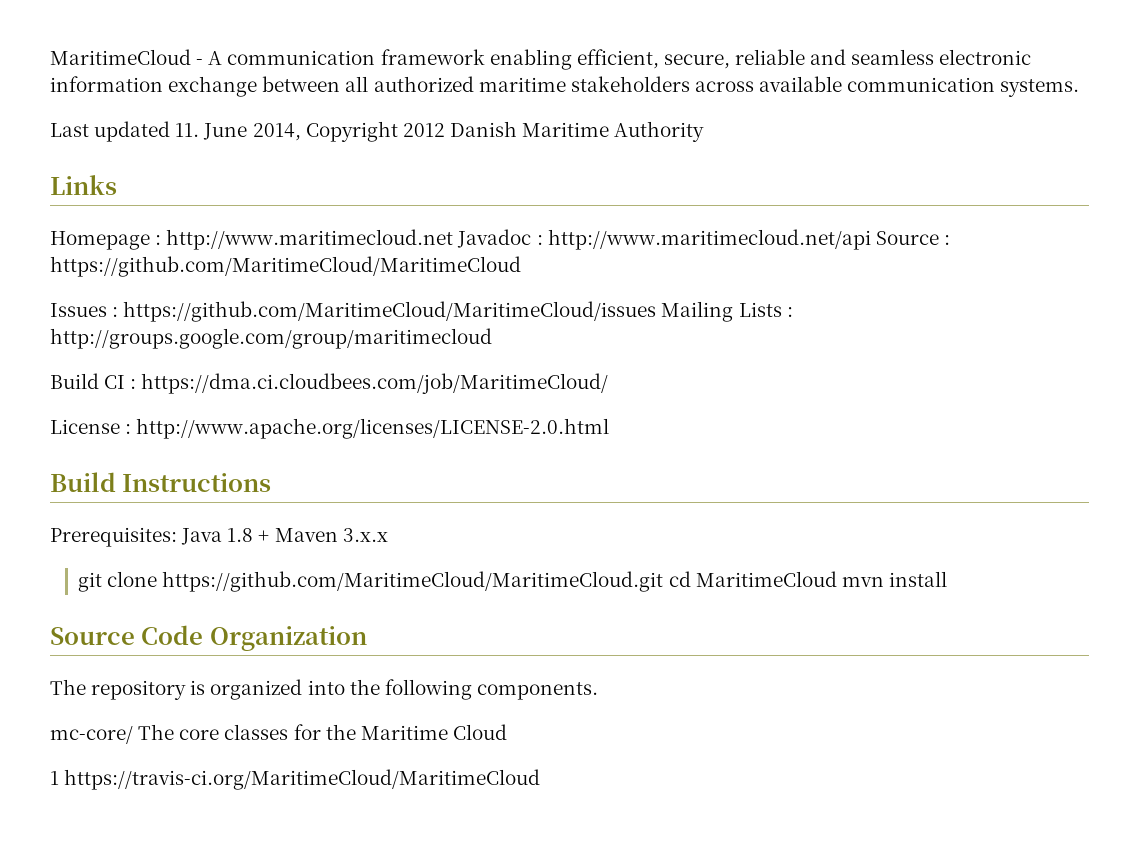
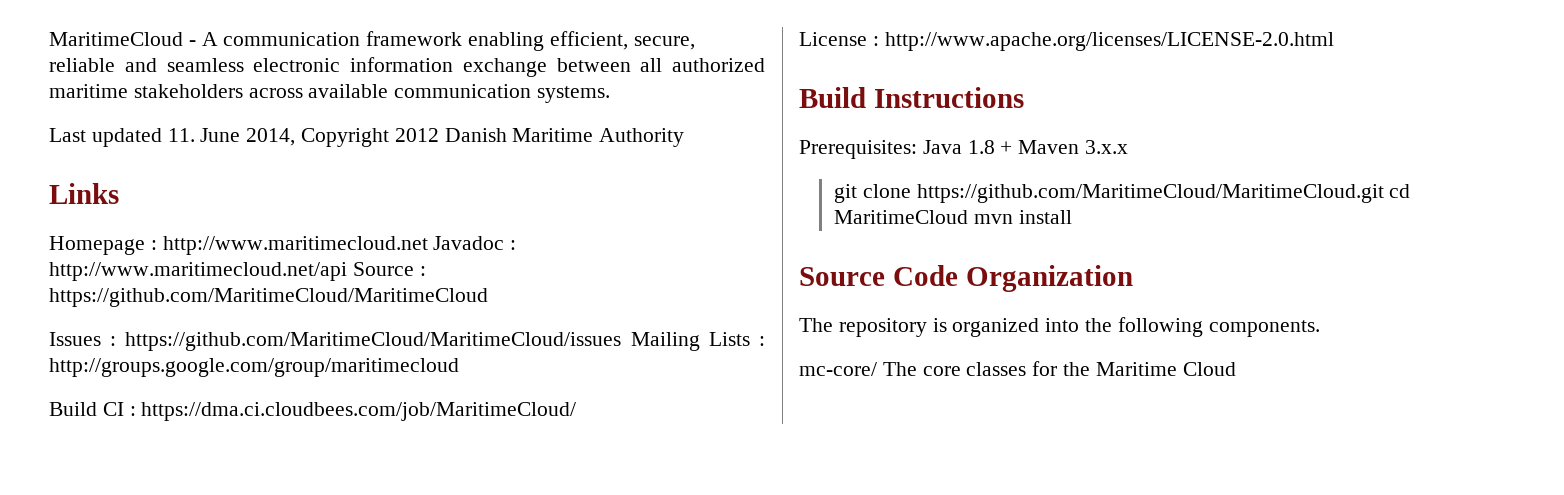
[50,769,541,790] // 1 https://travis-ci.org/MaritimeCloud/MaritimeCloud -> (1236, 369) none

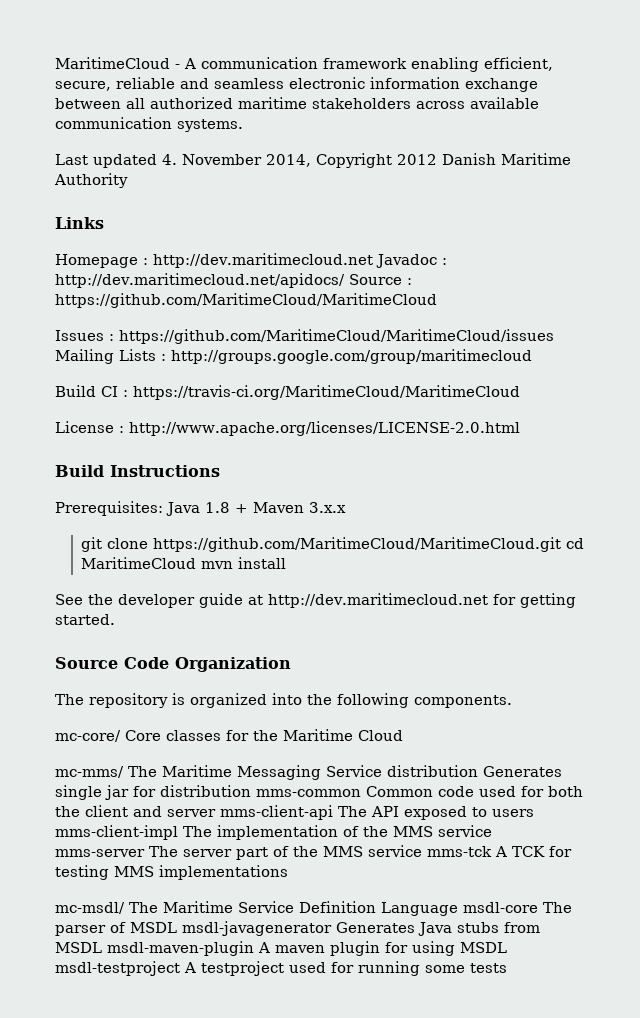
[167,128,241,142] 11. June -> [162,154,262,165] 4. November
[162,236,428,255] http://www.maritimecloud.net -> [153,253,373,268] http://dev.maritimecloud.net
[49,262,347,281] http://www.maritimecloud.net/api -> [55,273,345,288] http://dev.maritimecloud.net/apidocs/
[141,402,577,421] https://dma.ci.cloudbees.com/job/MaritimeCloud/ -> [133,385,520,400] https://travis-ci.org/MaritimeCloud/MaritimeCloud
(1072, 217) none -> [55,593,576,608] [55,614,115,625] // See the developer guide at http://dev.maritimecloud.net for getting started.
[882,362,961,376] The core -> [125,730,161,741] Core
(1236, 369) none -> [55,765,562,780] [55,785,583,800] [55,805,534,820] [55,825,492,840] [55,845,572,860] [55,865,288,880] [55,901,572,916] [55,921,540,936] [55,941,507,956] [55,961,507,976] // mc-mms/ The Maritime Messaging Service distribution Generates single jar for distribution mms-common Common code used for both the client and server mms-client-api The API exposed to users mms-client-impl The implementation of the MMS service mms-server The server part of the MMS service mms-tck A TCK for testing MMS implementations // mc-msdl/ The Maritime Service Definition Language msdl-core The parser of MSDL msdl-javagenerator Generates Java stubs from MSDL msdl-maven-plugin A maven plugin for using MSDL msdl-testproject A testproject used for running some tests

